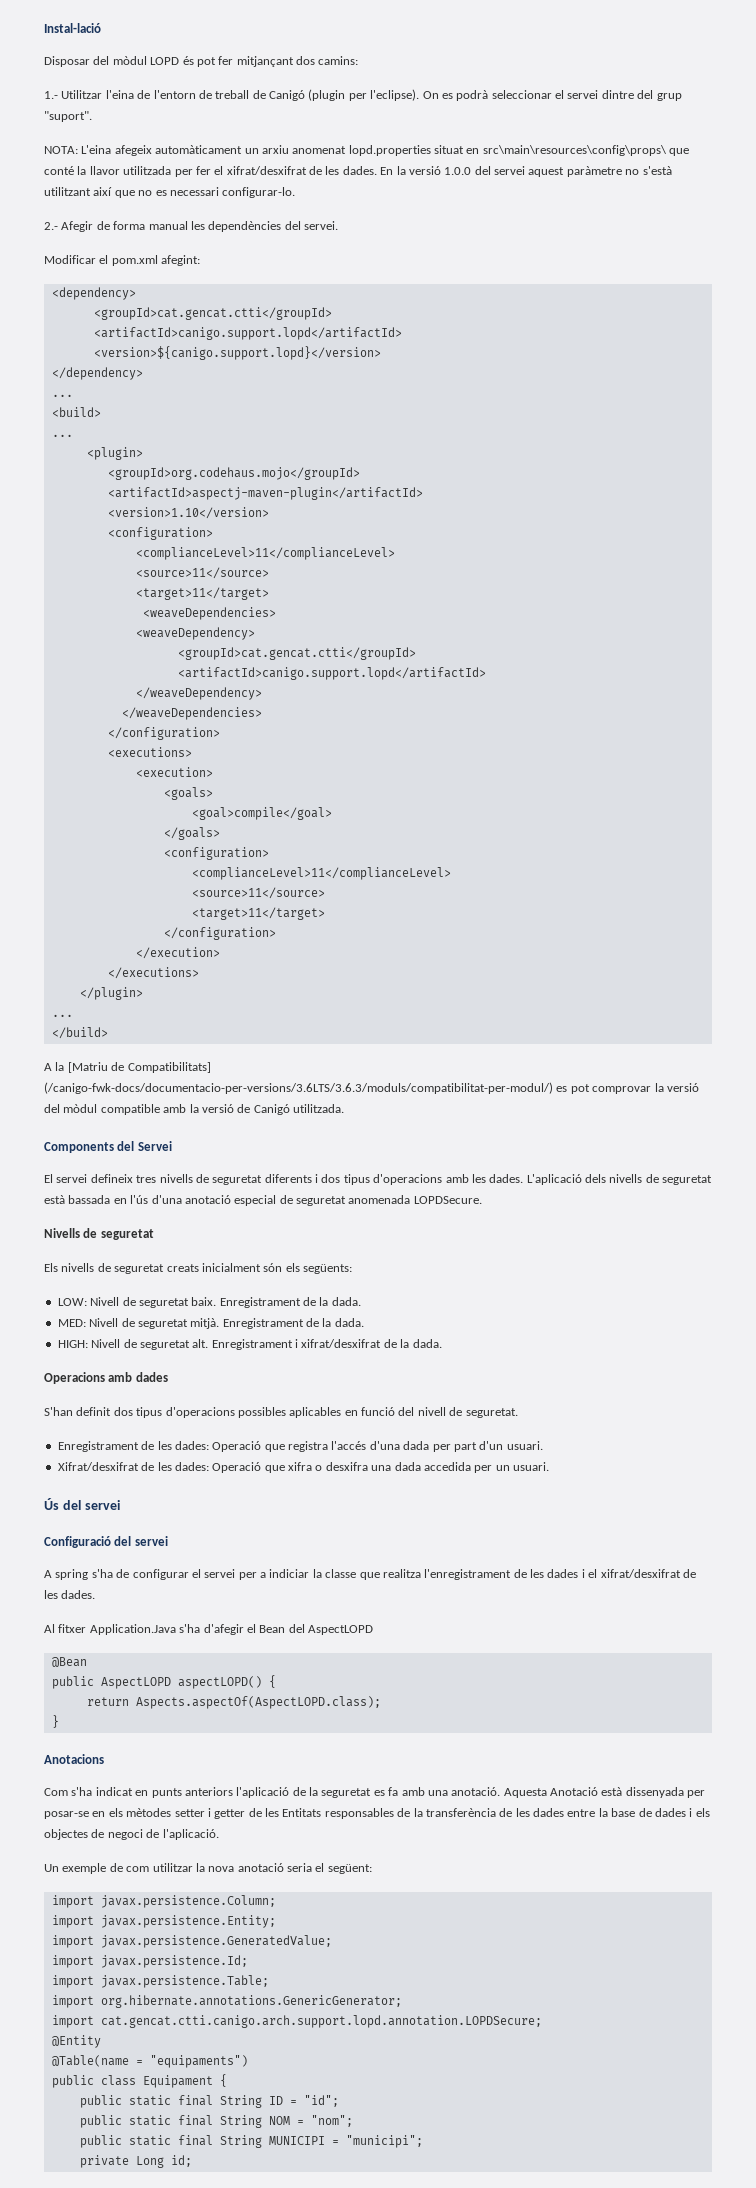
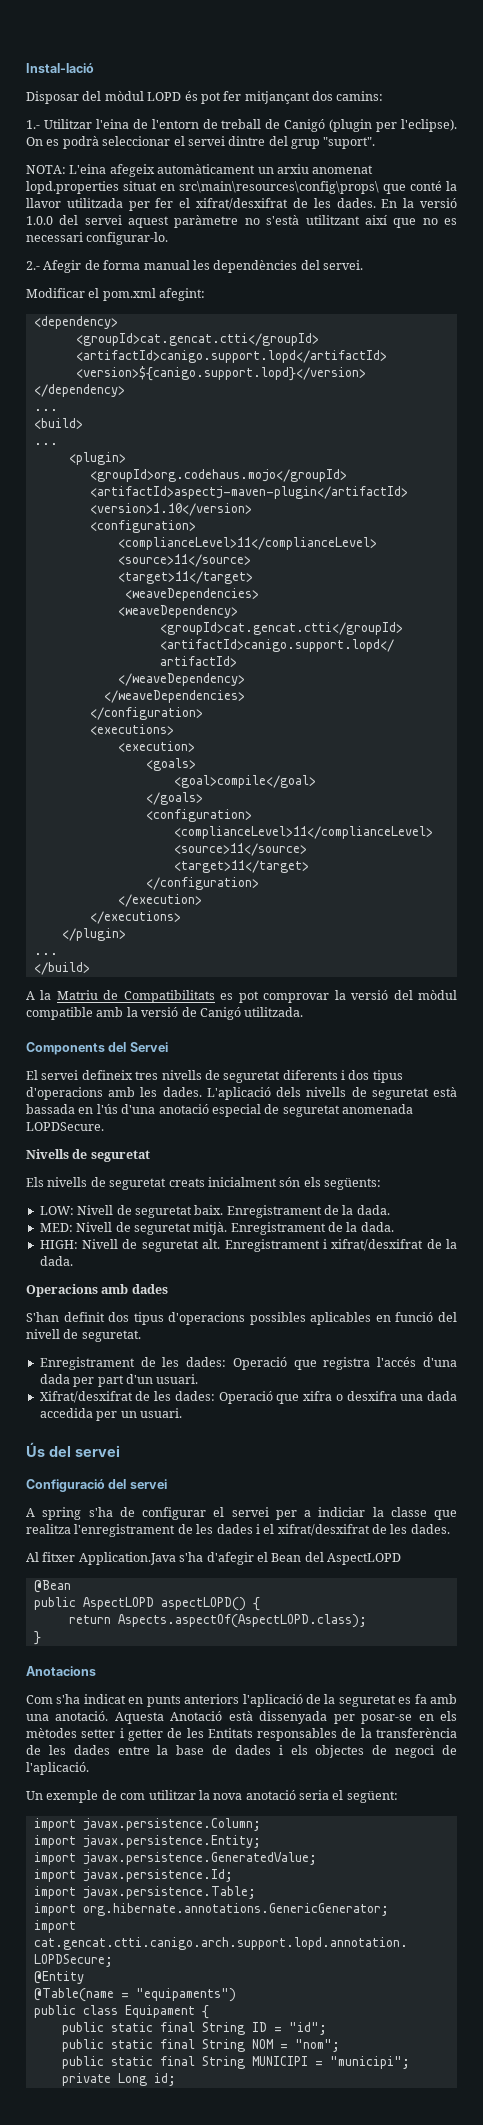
[67,1062,211,1073] [44,1082,553,1094] [Matriu de Compatibilitats] (/canigo-fwk-docs/documentacio-per-versions/3.6LTS/3.6.3/moduls/compatibilitat-per-modul/) -> [56,990,215,1003] Matriu de Compatibilitats

